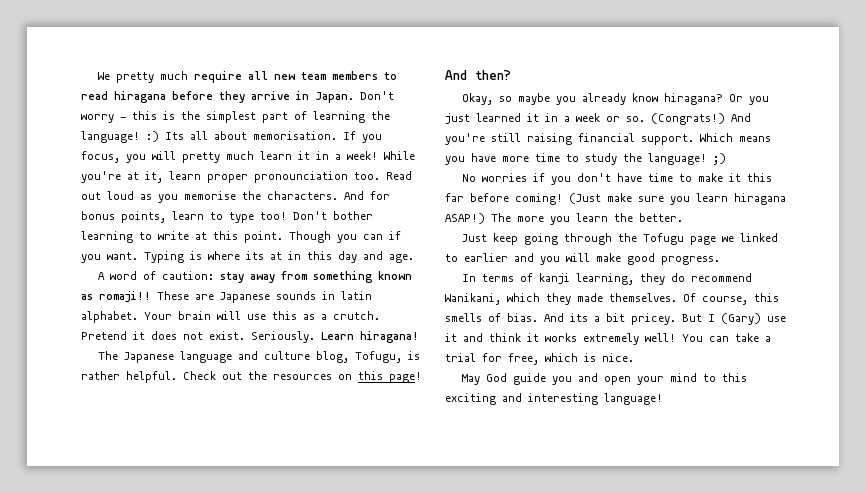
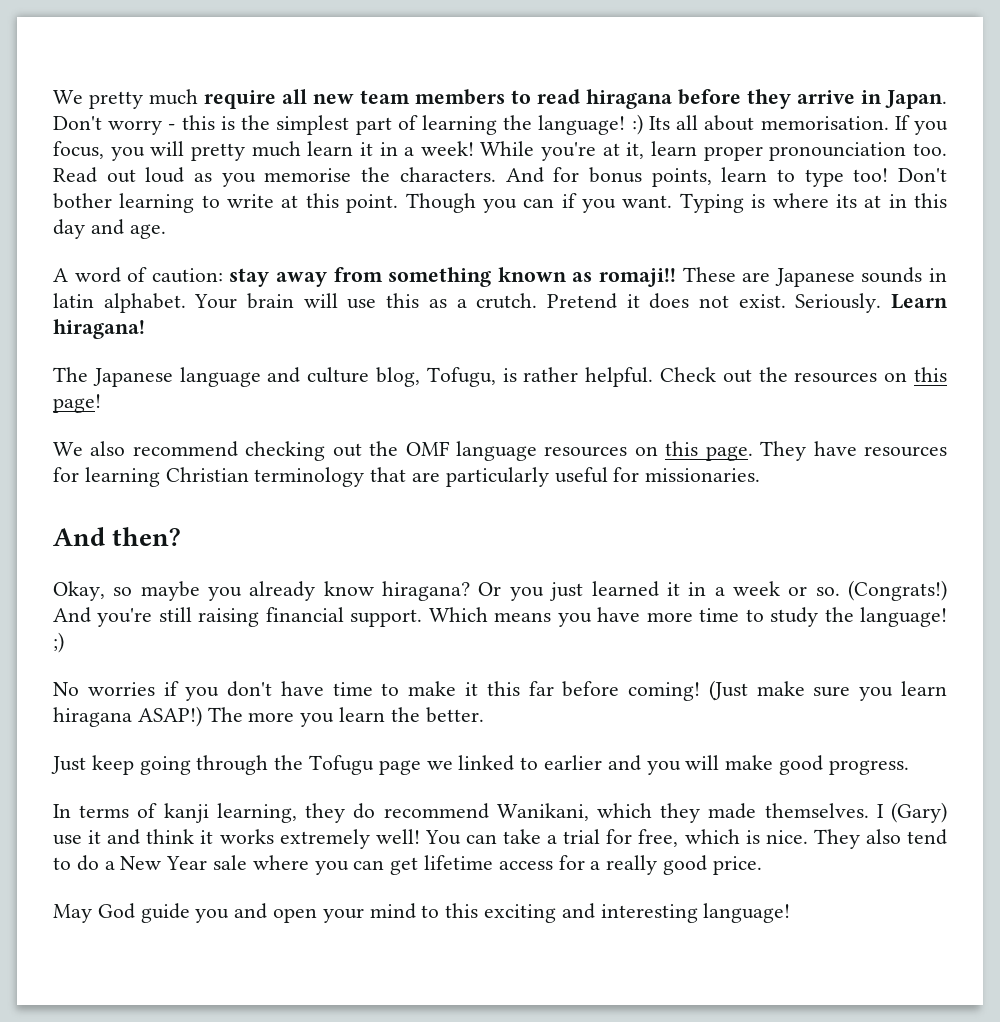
(422, 377) none -> [53,441,948,461] [53,467,761,487] // We also recommend checking out the OMF language resources on this page. They have resources for learning Christian terminology that are particularly useful for missionaries.
[683,293,779,305] [445,313,702,325] Of course, this smells of bias. And its a bit pricey. But -> (869, 810) none
(634, 357) none -> [813,829,948,849] [53,855,762,875] They also tend to do a New Year sale where you can get lifetime access for a really good price.

